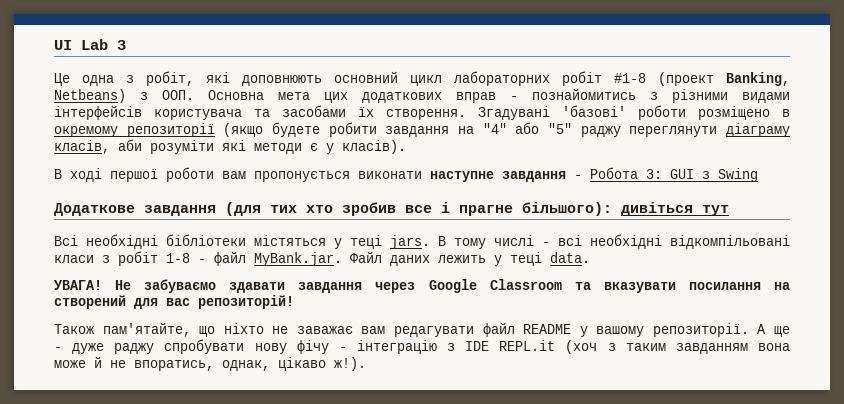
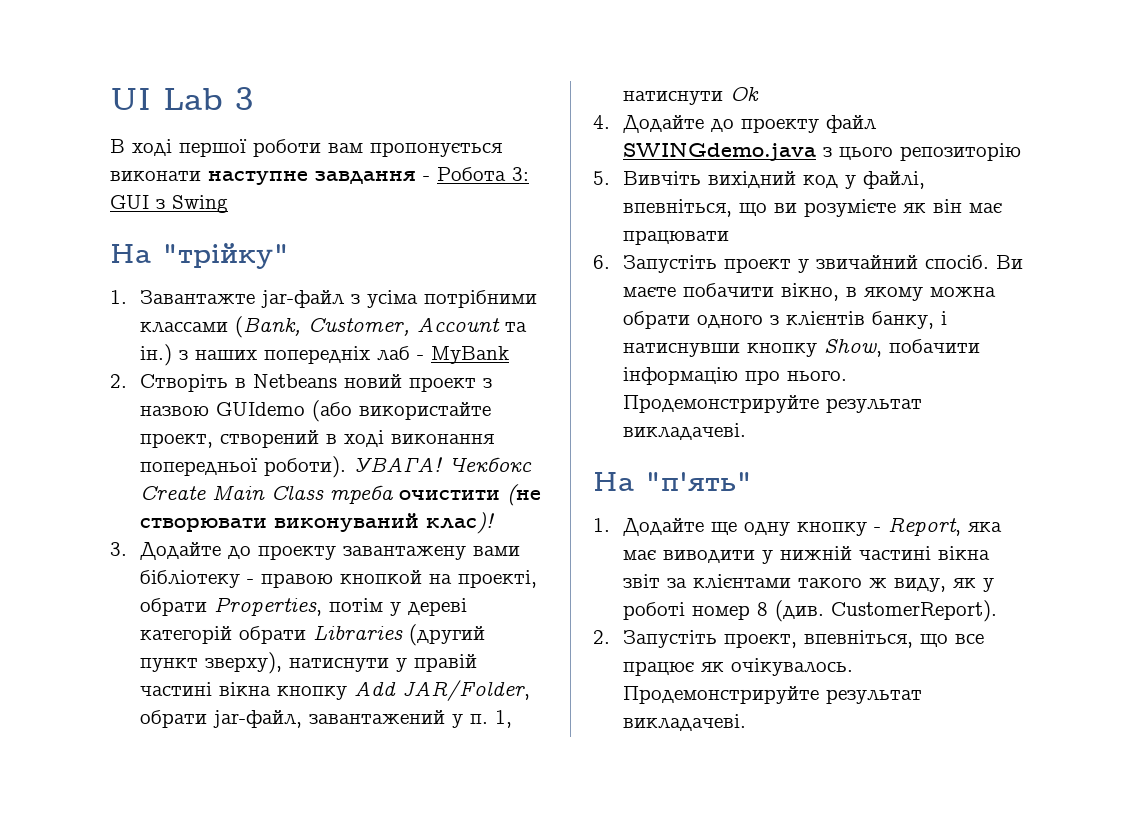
[54,71,790,86] [54,88,790,103] [54,105,790,120] [54,122,790,137] [54,139,406,154] // Це одна з робіт, які доповнюють основний цикл лабораторних робіт #1-8 (проект Banking, Netbeans) з ООП. Основна мета цих додаткових вправ - познайомитись з різними видами інтерфейсів користувача та засобами їх створення. Згадувані 'базові' роботи розміщено в окремому репозиторії (якщо будете робити завдання на "4" або "5" раджу переглянути діаграму класів, аби розуміти які методи є у класів). -> (253, 98) none
[54,202,729,216] [54,234,790,249] [54,251,590,266] [54,279,790,293] [54,295,294,309] [54,322,790,337] [54,339,790,354] [54,356,366,371] Додаткове завдання (для тих хто зробив все і прагне більшого): дивіться тут // Всі необхідні бібліотеки містяться у теці jars. В тому числі - всі необхідні відкомпільовані класи з робіт 1-8 - файл MyBank.jar. Файл даних лежить у теці data. // УВАГА! Не забуваємо здавати завдання через Google Classroom та вказувати посилання на створений для вас репозиторій! // Також пам'ятайте, що ніхто не заважає вам редагувати файл README у вашому репозиторії. А ще - дуже раджу спробувати нову фічу - інтеграцію з IDE REPL.it (хоч з таким завданням вона може й не впоратись, однак, цікаво ж!). -> [110,243,289,269] [110,290,537,308] [139,316,527,338] [139,344,509,366] [110,374,492,392] [139,400,491,422] [139,430,494,448] [139,456,532,478] [139,484,541,506] [139,512,494,534] [110,542,520,560] [139,570,537,588] [139,597,467,616] [139,624,485,646] [139,652,477,674] [139,680,530,701] [139,710,512,728] [622,87,759,105] [593,115,877,133] [622,142,1021,161] [593,171,925,189] [622,199,1002,217] [622,230,729,245] [593,255,1023,273] [622,283,996,301] [622,311,947,329] [622,339,980,357] [622,367,847,385] [622,395,922,413] [622,423,746,440] [593,472,752,491] [593,517,1002,536] [622,546,990,564] [622,574,994,592] [622,600,997,622] [593,630,984,648] [622,658,853,676] [622,686,922,704] [622,714,746,731] На "трійку" // 1. Завантажте jar-файл з усіма потрібними классами (Bank, Customer, Account та ін.) з наших попередніх лаб - MyBank // 2. Створіть в Netbeans новий проект з назвою GUIdemo (або використайте проект, створений в ході виконання попередньої роботи). УВАГА! Чекбокс Create Main Class треба очистити (не створювати виконуваний клас)! // 3. Додайте до проекту завантажену вами бібліотеку - правою кнопкой на проекті, обрати Properties, потім у дереві категорій обрати Libraries (другий пункт зверху), натиснути у правій частині вікна кнопку Add JAR/Folder, обрати jar-файл, завантажений у п. 1, натиснути Ok // 4. Додайте до проекту файл SWINGdemo.java з цього репозиторію // 5. Вивчіть вихідний код у файлі, впевніться, що ви розумієте як він має працювати // 6. Запустіть проект у звичайний спосіб. Ви маєте побачити вікно, в якому можна обрати одного з клієнтів банку, і натиснувши кнопку Show, побачити інформацію про нього. Продемонстрируйте результат викладачеві. // На "п'ять" // 1. Додайте ще одну кнопку - Report, яка має виводити у нижній частині вікна звіт за клієнтами такого ж виду, як у роботі номер 8 (див. CustomerReport). // 2. Запустіть проект, впевніться, що все працює як очікувалось. Продемонстрируйте результат викладачеві.

